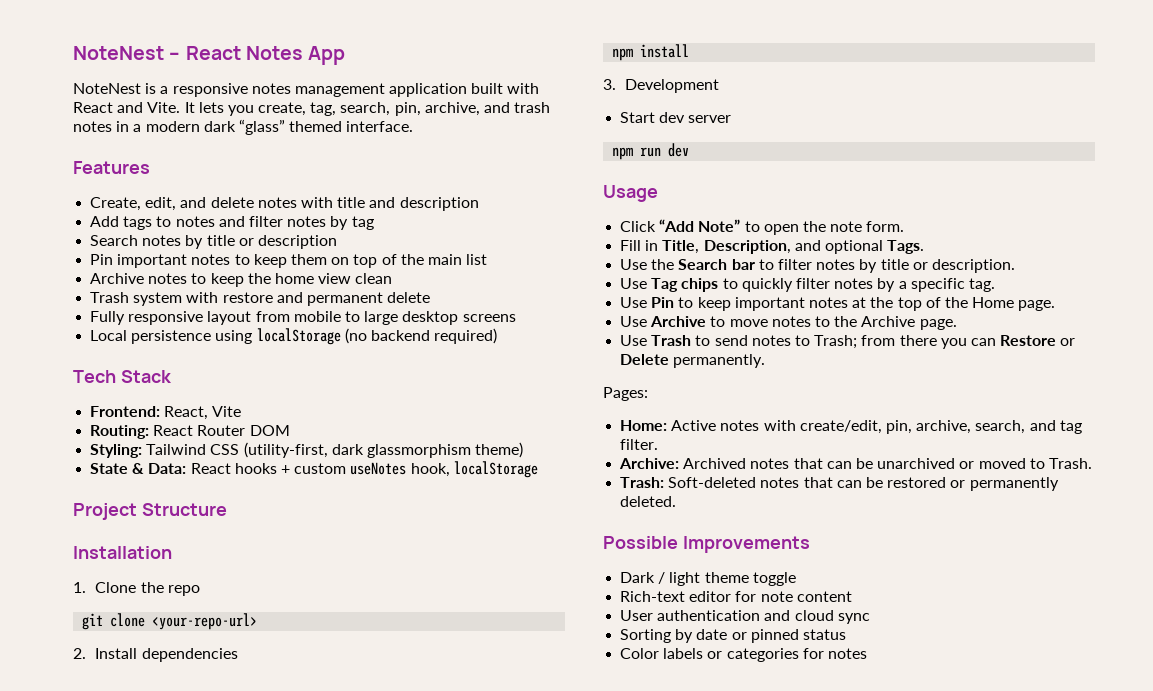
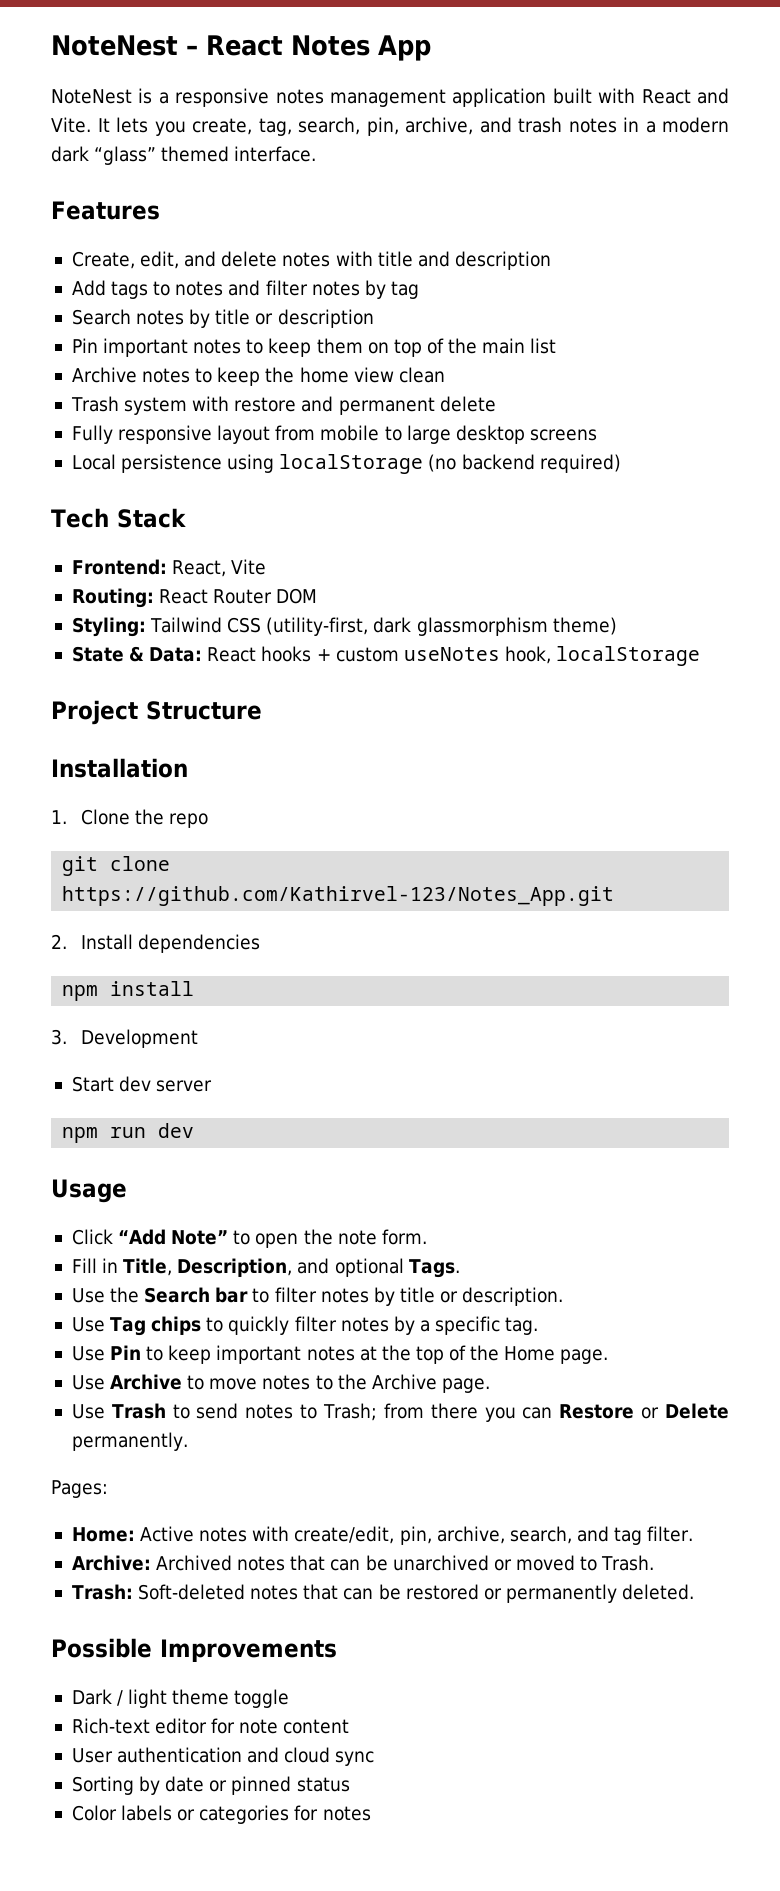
[152,613,258,630] <your-repo-url> -> [62,886,615,906] https://github.com/Kathirvel-123/Notes_App.git

